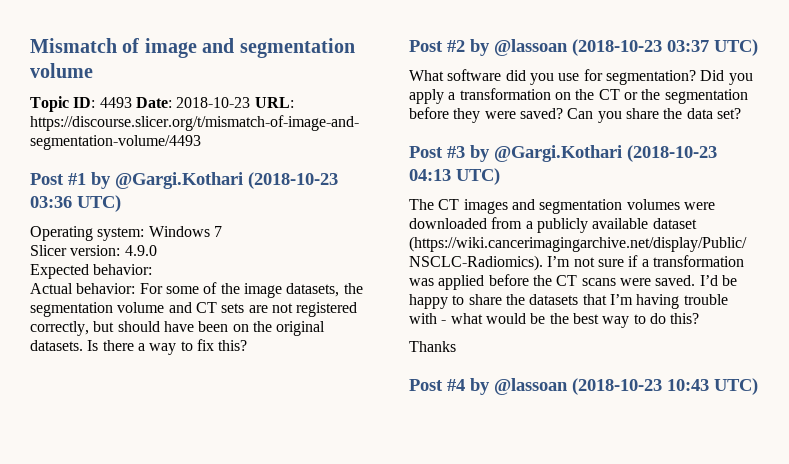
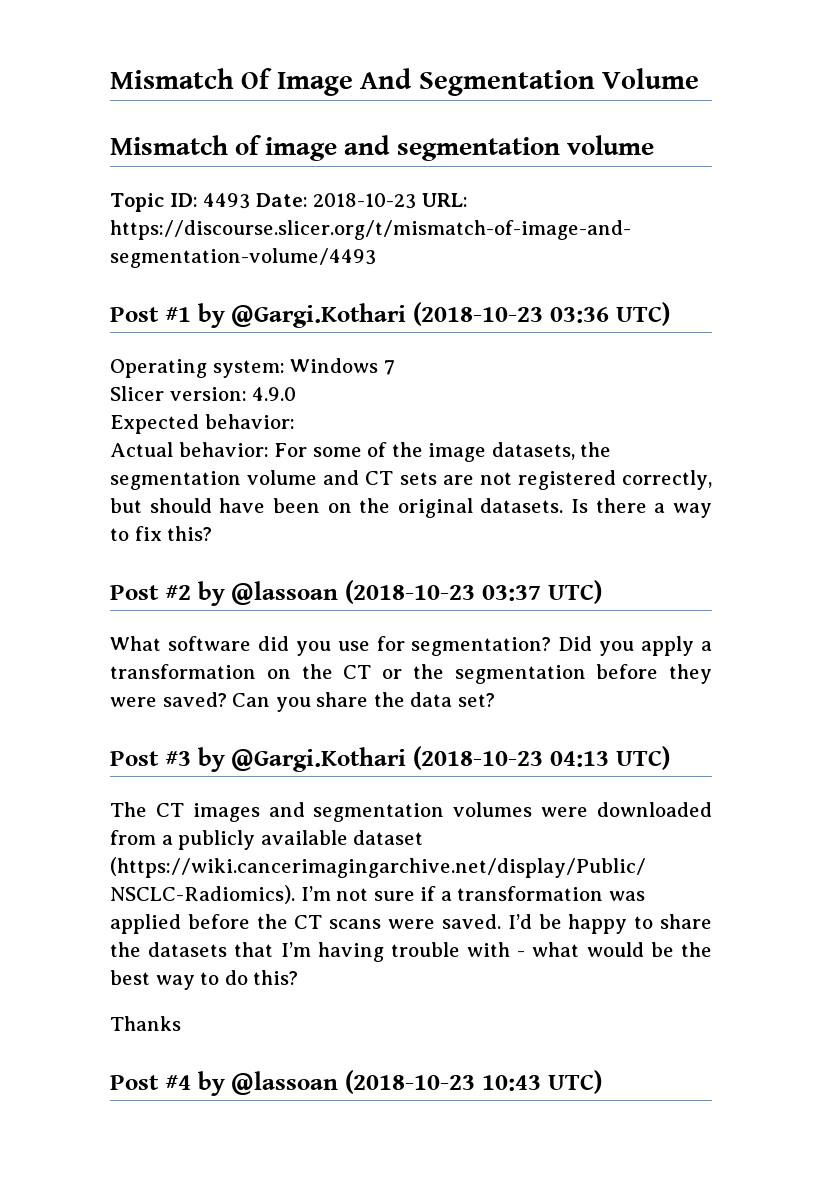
[30,38,117,53] Mismatch -> [110,68,700,96] [110,135,228,155] Mismatch Of Image And Segmentation Volume // Mismatch

